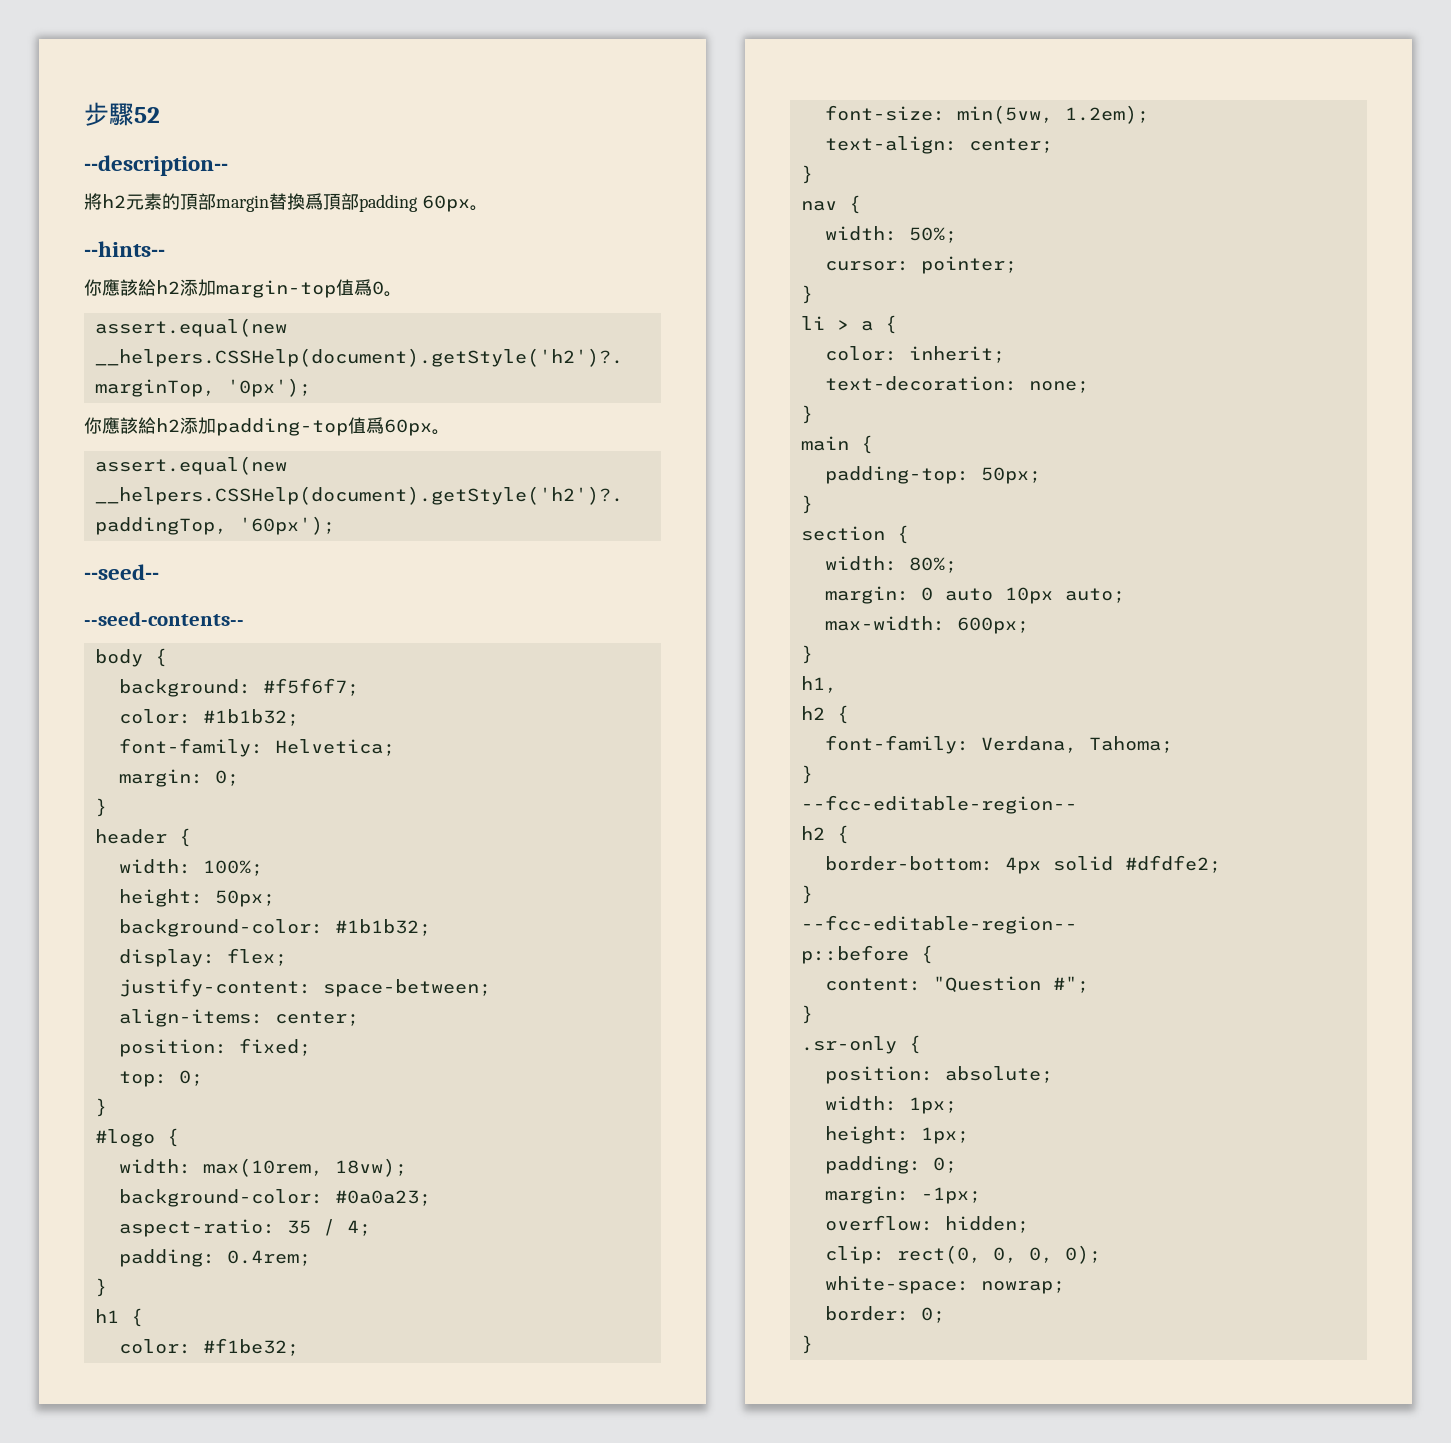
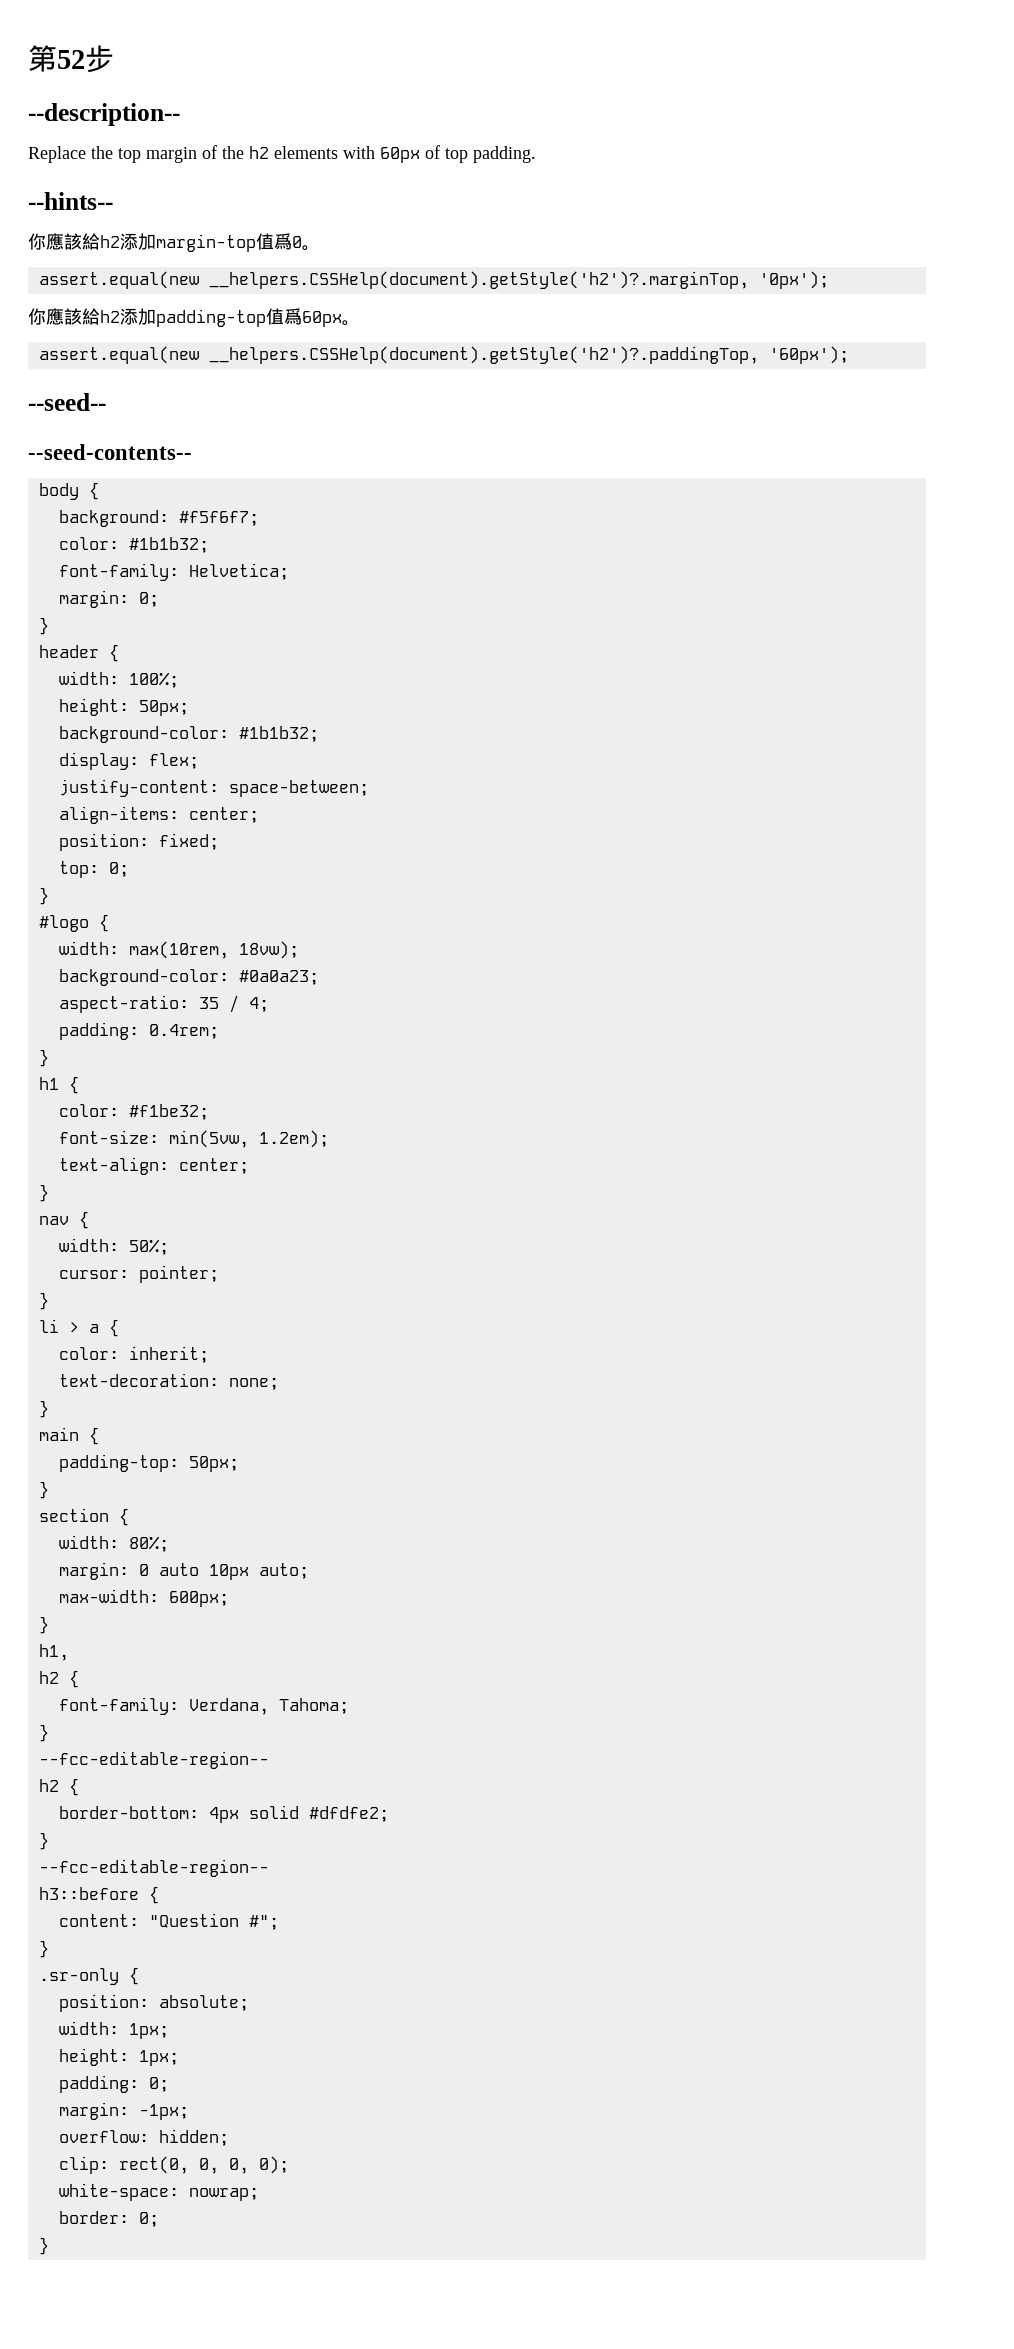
(84, 114) none -> [28,45,85,72] 第52
[109,103,160,126] 驟52 -> (114, 59) none
[84,193,488,212] 將h2元素的頂部margin替換爲頂部padding 60px。 -> [28,145,536,163] Replace the top margin of the h2 elements with 60px of top padding.
[800,945,909,964] p::before -> [38,1887,139,1900] h3::before

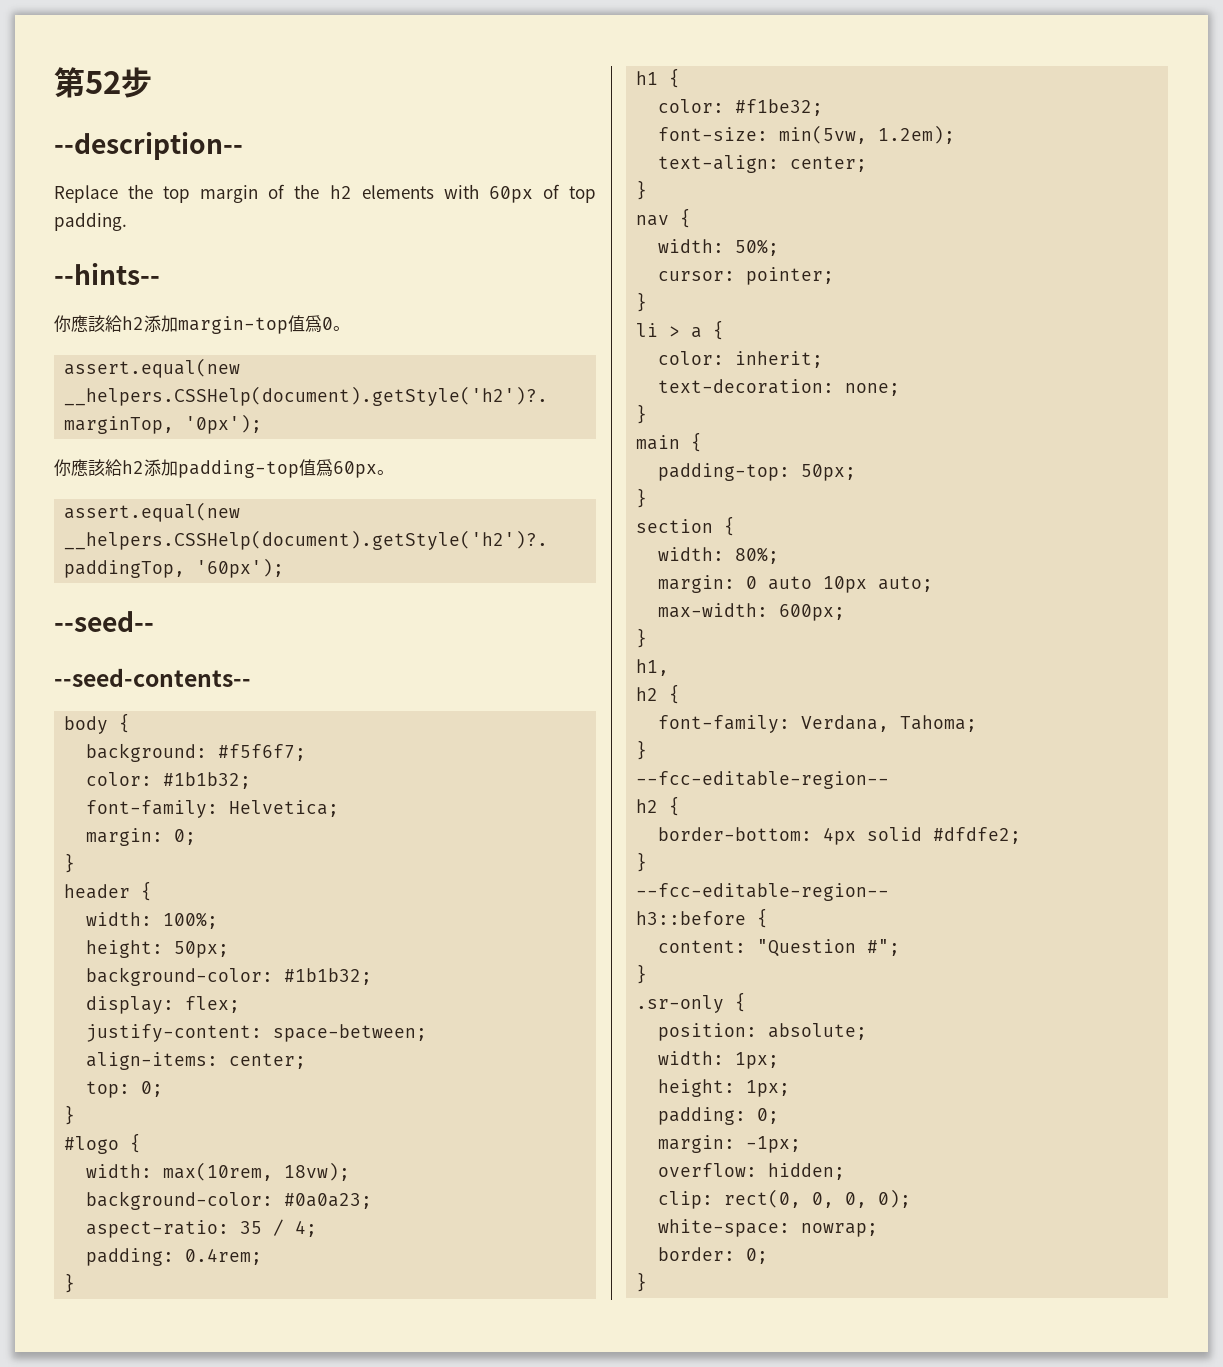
[58,833,219,851] // position: fixed; -> (307, 1061) none

